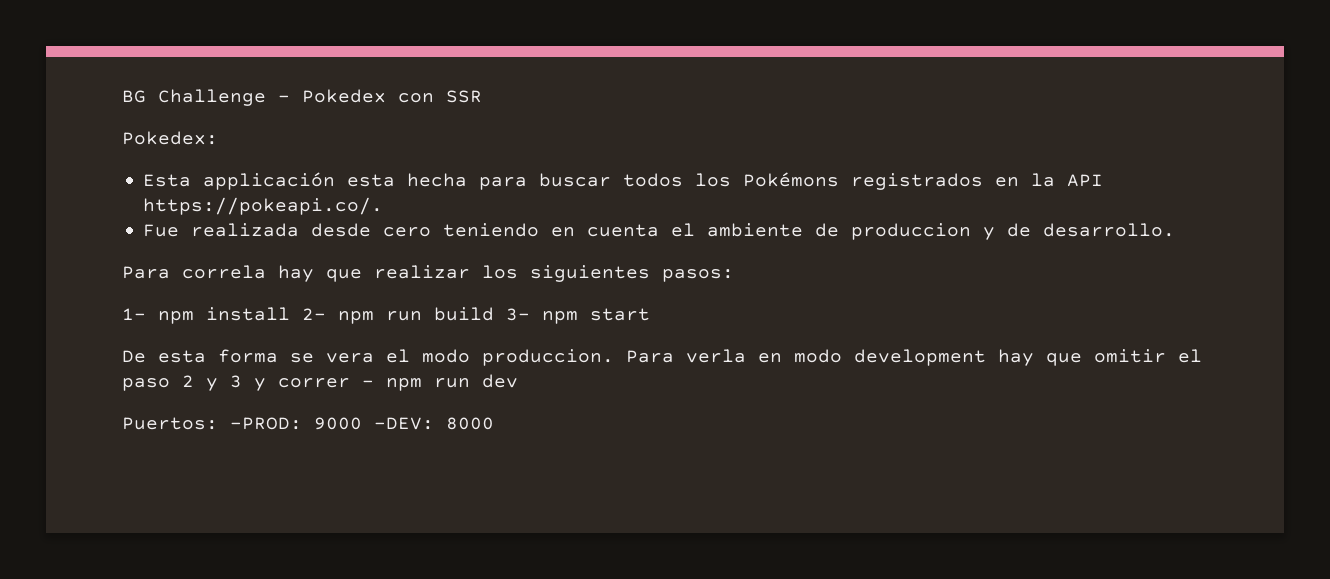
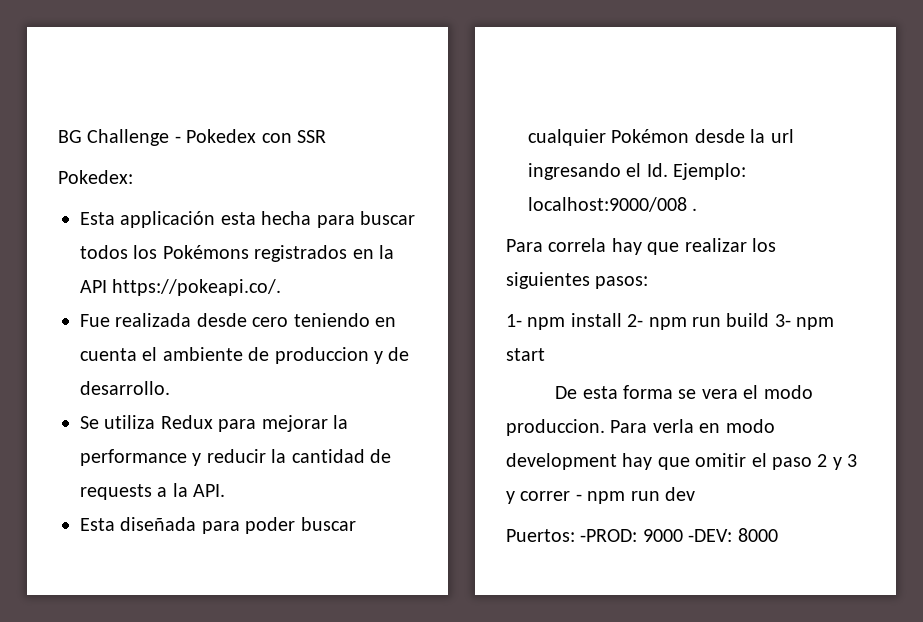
(1176, 230) none -> [80,415,348,432] [80,449,391,466] [80,483,226,500] [80,517,356,534] [528,129,794,146] [528,163,747,180] [528,197,698,212] // Se utiliza Redux para mejorar la performance y reducir la cantidad de requests a la API. // Esta diseñada para poder buscar cualquier Pokémon desde la url ingresando el Id. Ejemplo: localhost:9000/008 .

